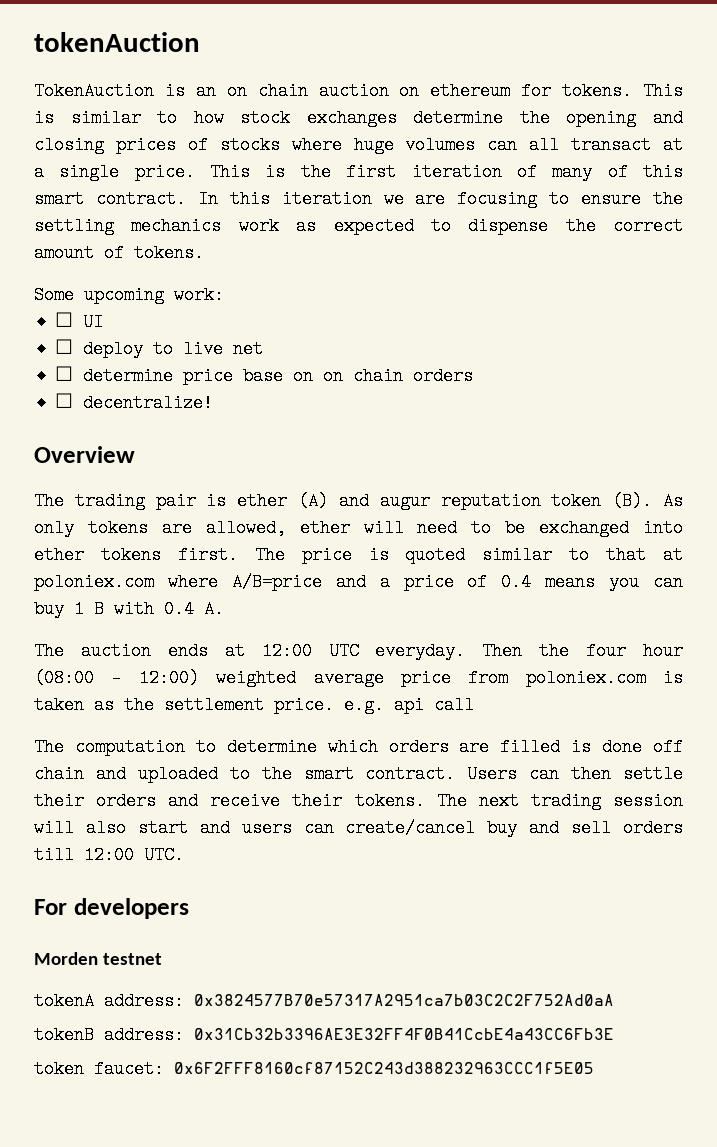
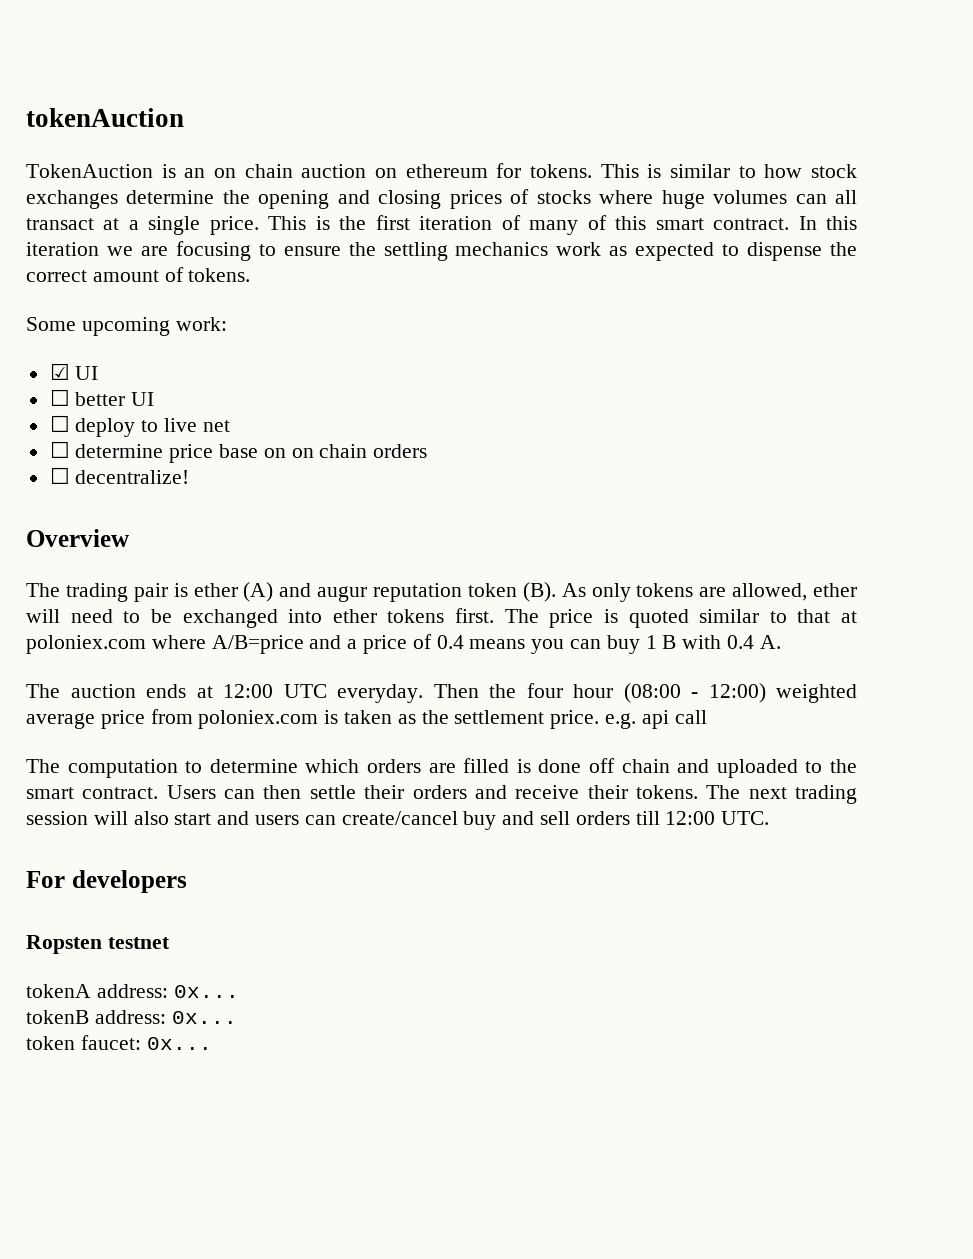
[55,312,74,327] // ☐ -> [49,363,99,380] [49,389,126,406] // ☑ UI // ☐ better
[34,952,98,965] Morden -> [26,935,102,954] Ropsten
[194,994,614,1006] 0x3824577B70e57317A2951ca7b03C2C2F752Ad0aA -> [173,985,239,998] 0x...
[194,1028,614,1040] 0x31Cb32b3396AE3E32FF4F0B41CcbE4a43CC6Fb3E -> [171,1011,237,1024] 0x...
[174,1062,594,1074] 0x6F2FFF8160cf87152C243d388232963CCC1f5E05 -> [146,1037,212,1050] 0x...

